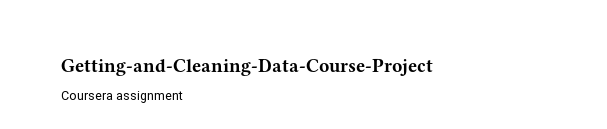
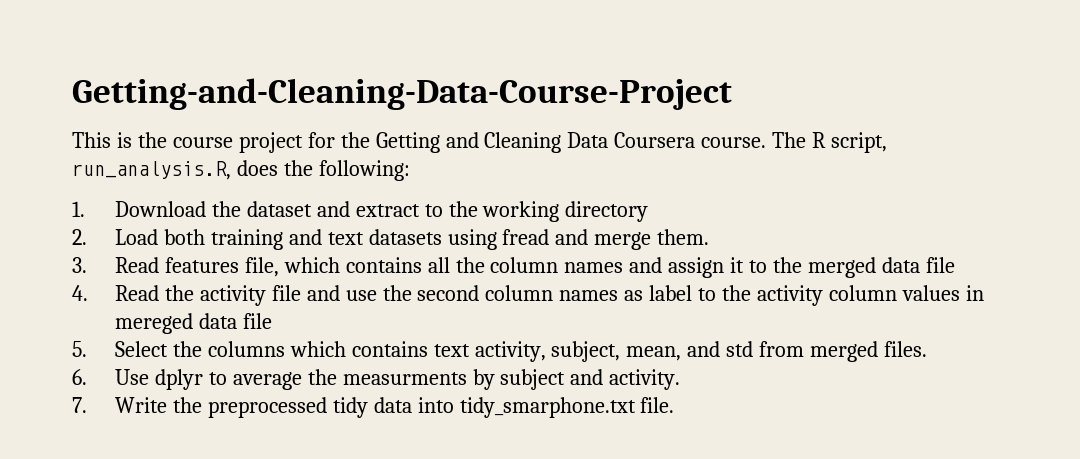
[61,91,184,103] Coursera assignment -> [72,132,888,153] [72,160,410,181] [72,201,649,222] [72,229,710,250] [72,257,955,278] [72,285,984,306] [114,313,272,334] [72,341,928,362] [72,369,681,390] [72,397,675,418] This is the course project for the Getting and Cleaning Data Coursera course. The R script, run_analysis.R, does the following: // 1. Download the dataset and extract to the working directory // 2. Load both training and text datasets using fread and merge them. // 3. Read features file, which contains all the column names and assign it to the merged data file // 4. Read the activity file and use the second column names as label to the activity column values in mereged data file // 5. Select the columns which contains text activity, subject, mean, and std from merged files. // 6. Use dplyr to average the measurments by subject and activity. // 7. Write the preprocessed tidy data into tidy_smarphone.txt file.

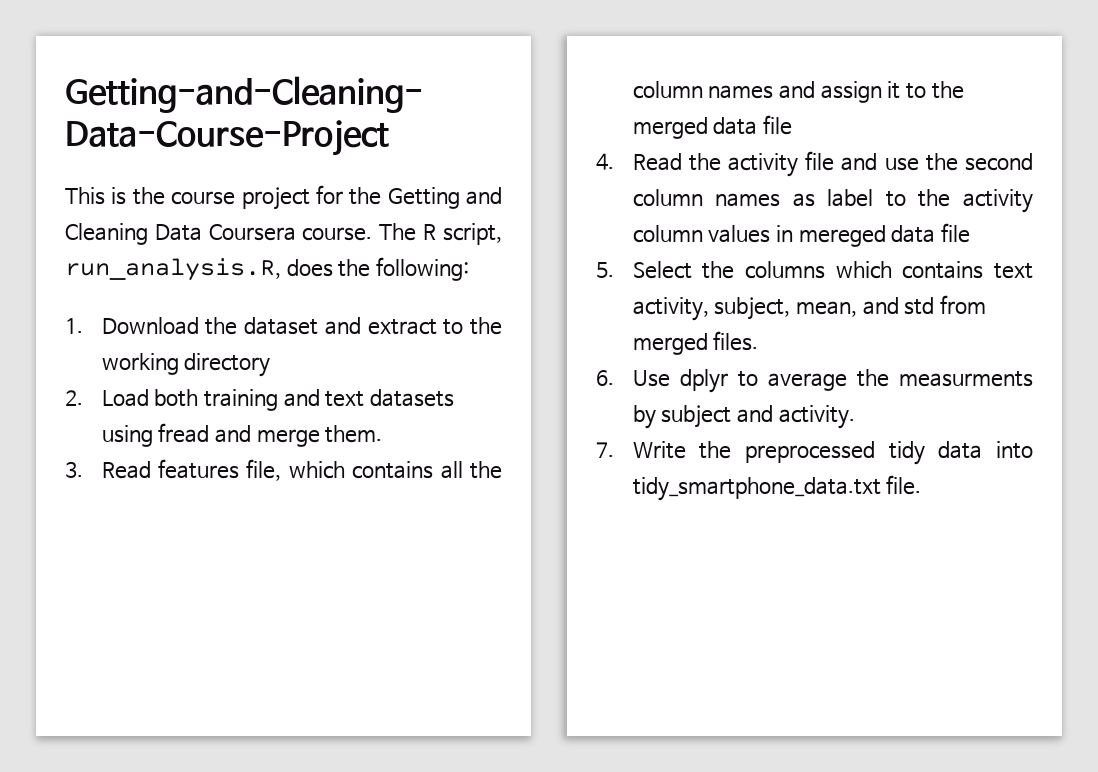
[459,397,636,418] tidy_smarphone.txt -> [632,477,881,501] tidy_smartphone_data.txt

